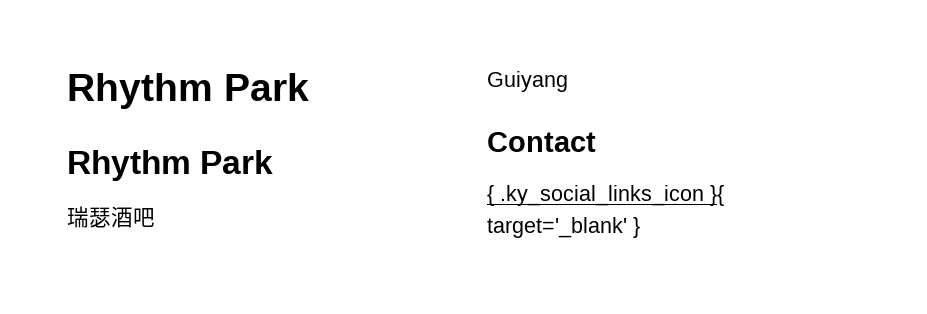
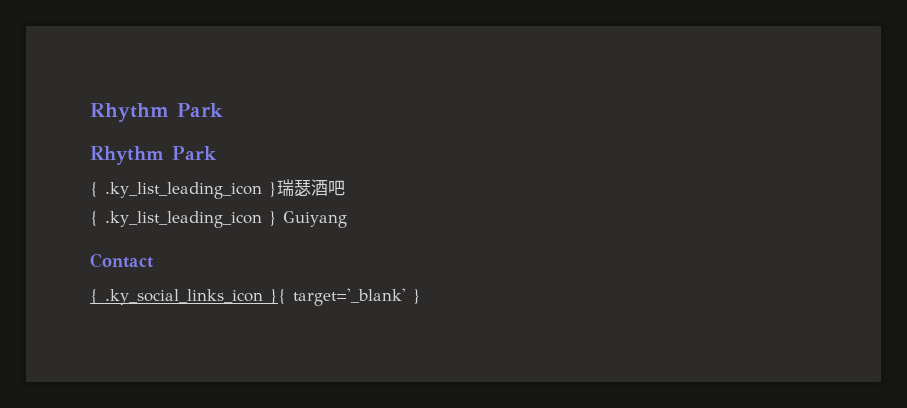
(274, 162) none -> [90,181,277,199] { .ky_list_leading_icon }
(155, 217) none -> [90,210,277,228] { .ky_list_leading_icon }

